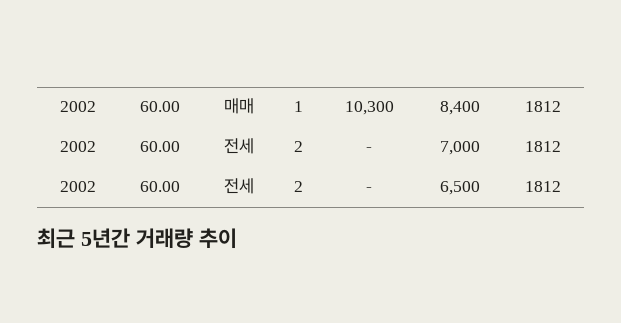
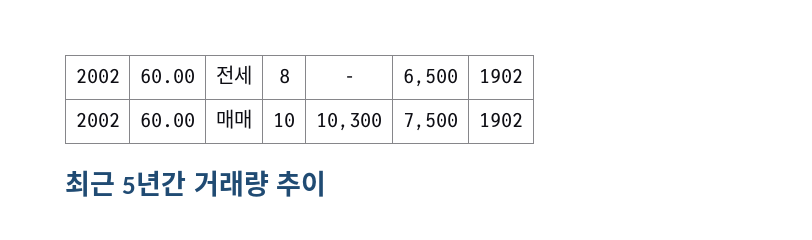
[59,101,96,112] [140,101,180,112] 2002 | 60.00 -> [75,68,120,84] [140,68,195,84] [216,65,252,85] [278,68,290,84] [343,76,355,83] [403,68,458,87] [479,68,523,84] [75,112,120,128] [140,112,195,128] 2002 | 60.00 | 전세 | 8 | - | 6,500 | 1902 // 2002 | 60.00
[293,101,303,112] 1 -> [273,112,295,128] 10
[440,101,480,115] [525,101,561,112] [59,141,96,152] [140,141,180,152] [224,138,254,154] [293,141,303,152] [366,147,372,152] [440,141,480,155] [525,141,561,152] [59,181,96,192] [140,181,180,192] [224,178,254,194] [293,181,303,192] [366,187,372,192] [440,181,480,195] [525,181,561,192] 8,400 | 1812 // 2002 | 60.00 | 전세 | 2 | - | 7,000 | 1812 // 2002 | 60.00 | 전세 | 2 | - | 6,500 | 1812 -> [403,112,458,131] [479,112,523,128] 7,500 | 1902

